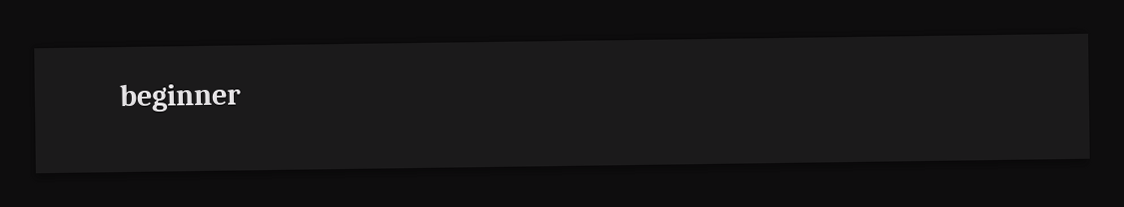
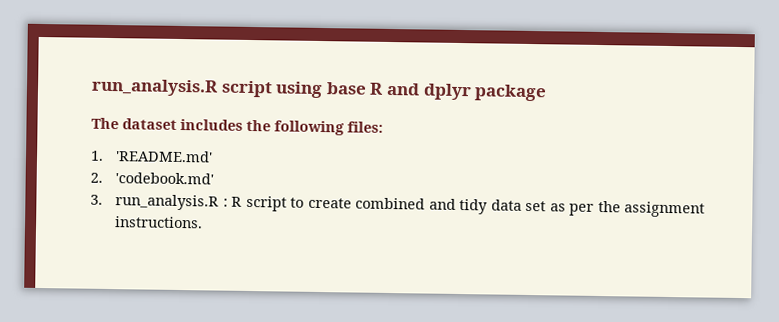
[119,82,242,113] beginner -> [91,78,548,102] [91,117,383,136] [90,150,214,163] [90,172,215,185] [90,194,706,218] [115,216,204,229] run_analysis.R script using base R and dplyr package // The dataset includes the following files: // 1. 'README.md' // 2. 'codebook.md' // 3. run_analysis.R : R script to create combined and tidy data set as per the assignment instructions.

